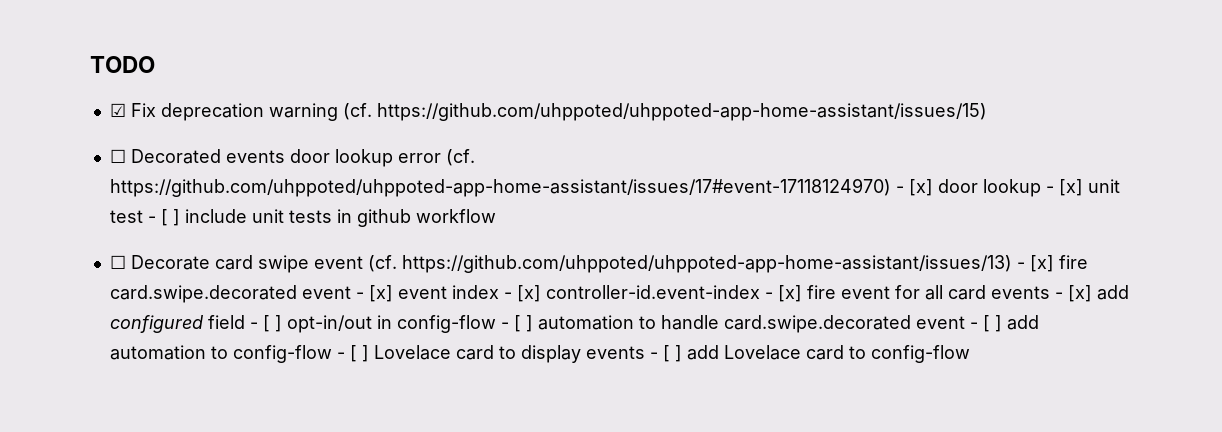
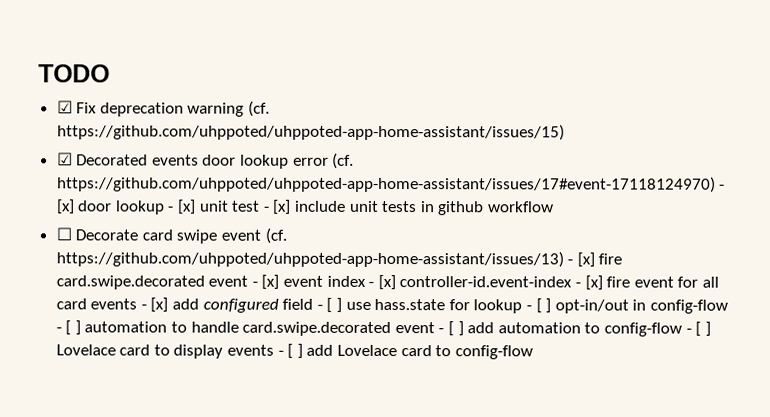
[109,149,126,163] ☐ -> [56,152,73,166] ☑
[160,209,180,226] [ ] -> [272,199,292,215] [x]
(282, 323) none -> [345,298,552,314] use hass.state for lookup - [ ]

